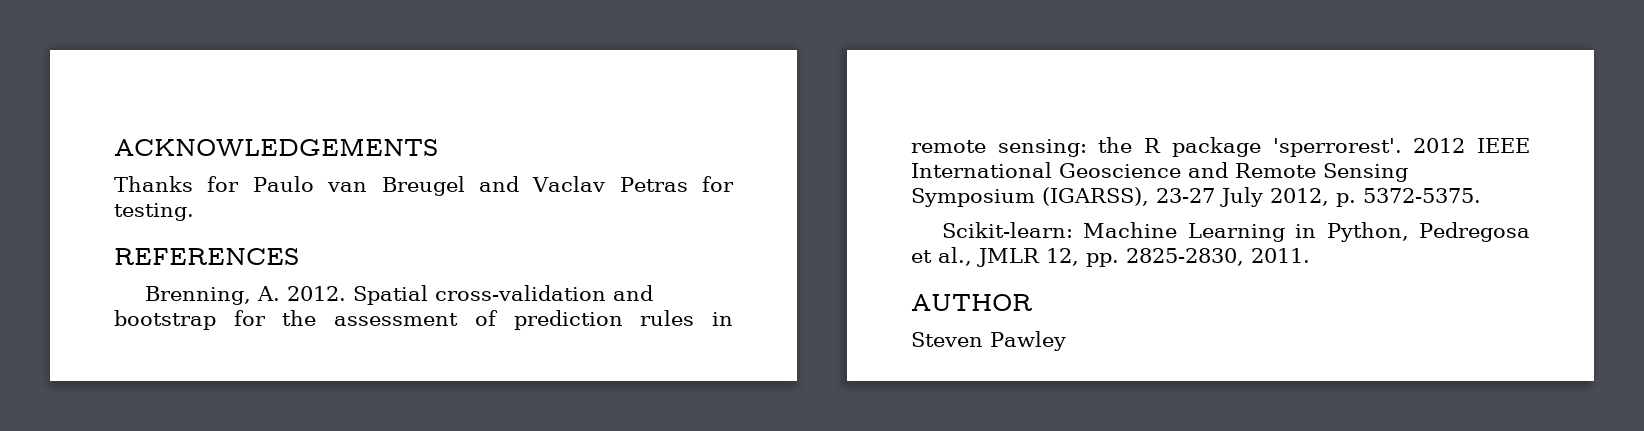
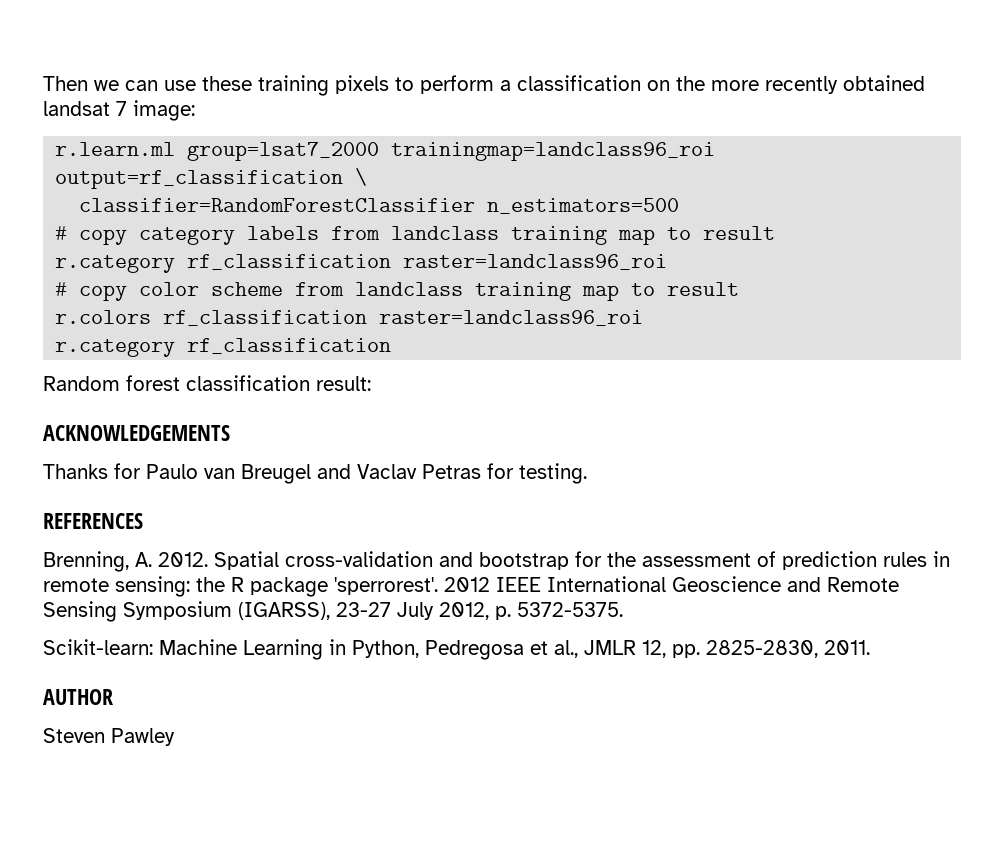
(114, 147) none -> [43,75,925,96] [43,100,195,121] [55,142,716,161] [55,168,368,189] [79,198,680,214] [55,226,776,245] [55,254,668,273] [55,282,740,301] [55,310,644,326] [55,338,392,357] [43,375,371,391] Then we can use these training pixels to perform a classification on the more recently obtained landsat 7 image: // r.learn.ml group=lsat7_2000 trainingmap=landclass96_roi output=rf_classification \ // classifier=RandomForestClassifier n_estimators=500 // # copy category labels from landclass training map to result // r.category rf_classification raster=landclass96_roi // # copy color scheme from landclass training map to result // r.colors rf_classification raster=landclass96_roi // r.category rf_classification // Random forest classification result: //

